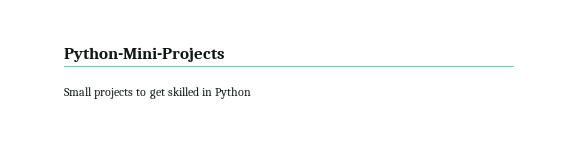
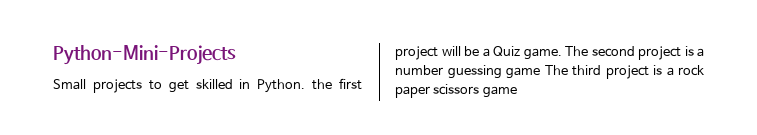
[215,87,252,99] Python -> [257,78,362,93] [395,46,704,60] [395,65,704,79] [395,84,517,98] Python. the first project will be a Quiz game. The second project is a number guessing game The third project is a rock paper scissors game

